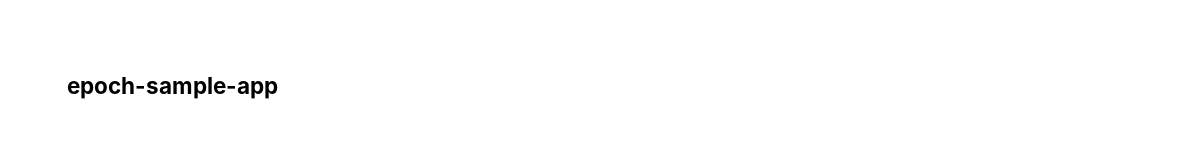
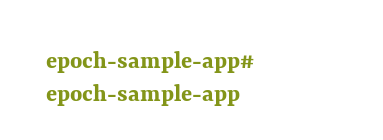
(67, 88) none -> [46,51,254,73] epoch-sample-app#

